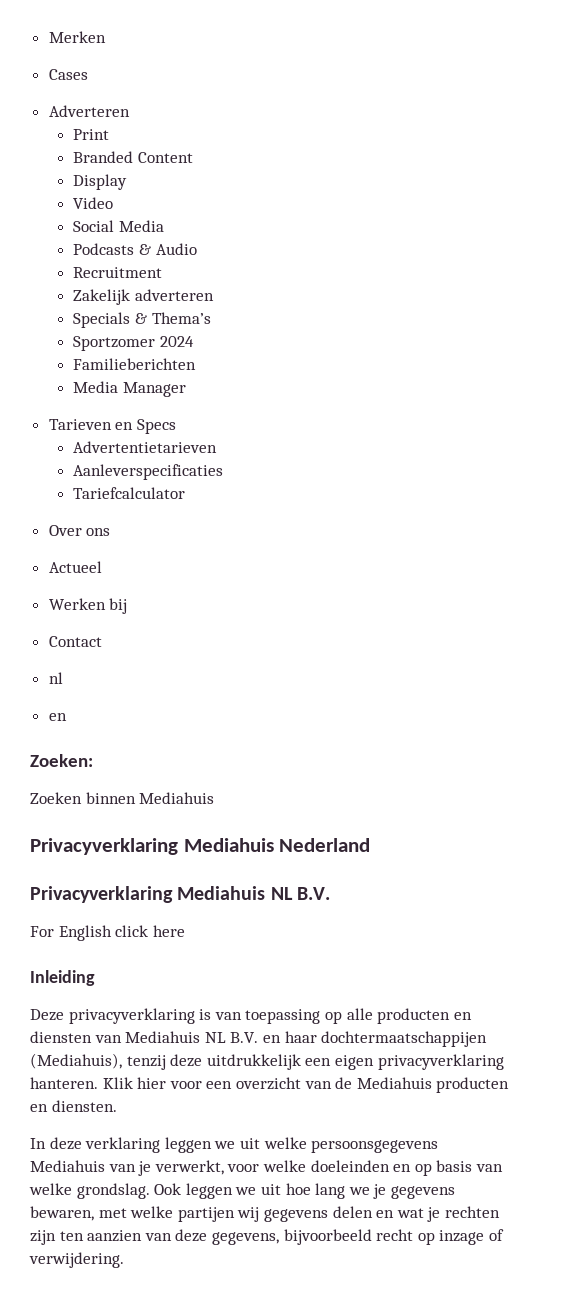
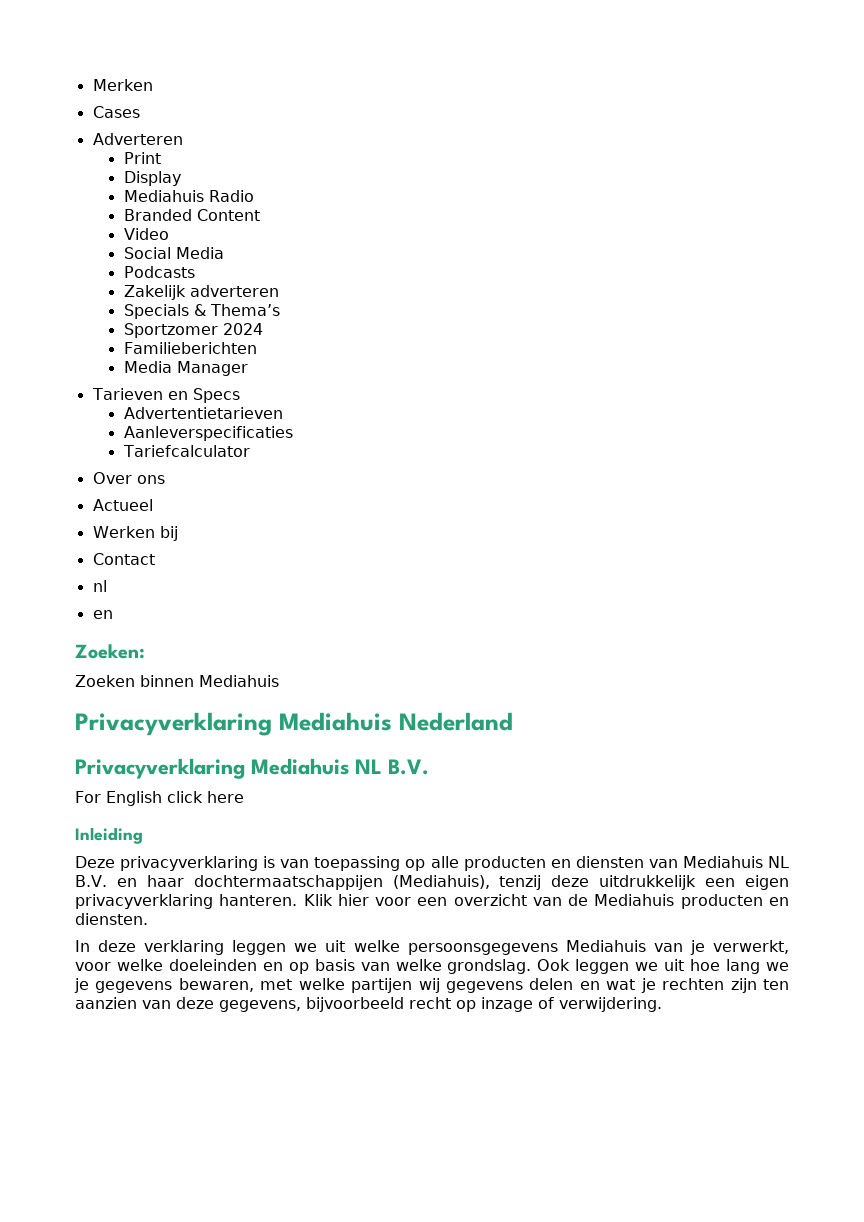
(110, 134) none -> [123,171,181,186] [123,190,254,202] // Display // Mediahuis Radio
[73,174,128,190] // Display -> (260, 215) none
[138,243,197,255] [73,267,163,278] & Audio // Recruitment -> (195, 272) none

